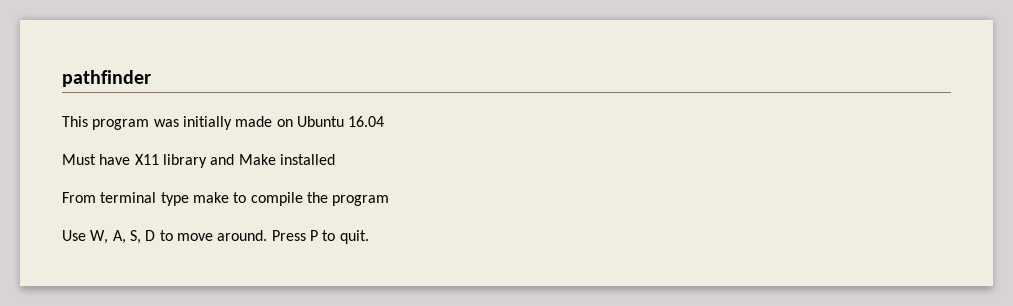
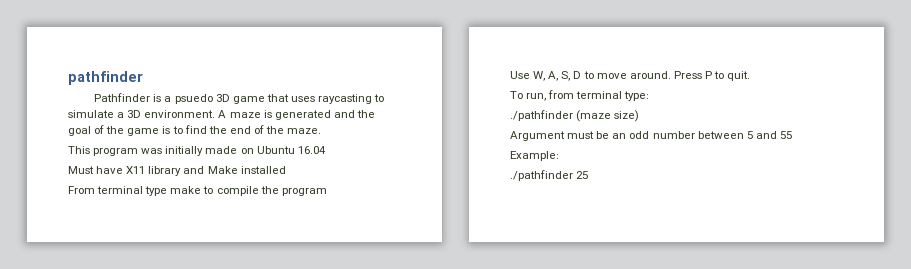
(151, 78) none -> [94,93,385,104] [68,110,375,120] [68,125,322,136] // Pathfinder is a psuedo 3D game that uses raycasting to simulate a 3D environment. A maze is generated and the goal of the game is to find the end of the maze.
(369, 237) none -> [510,90,650,101] [510,110,640,122] [510,131,792,141] [510,151,559,161] [510,170,589,181] // To run, from terminal type: // ./pathfinder (maze size) // Argument must be an odd number between 5 and 55 // Example: // ./pathfinder 25

